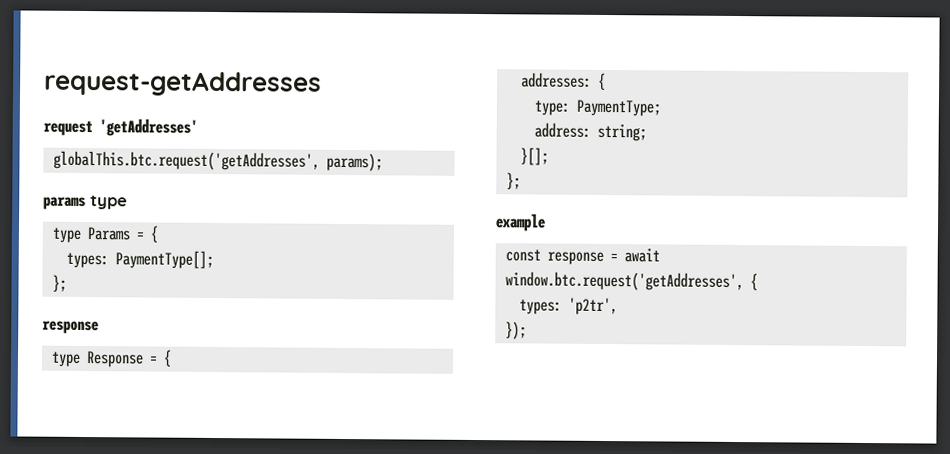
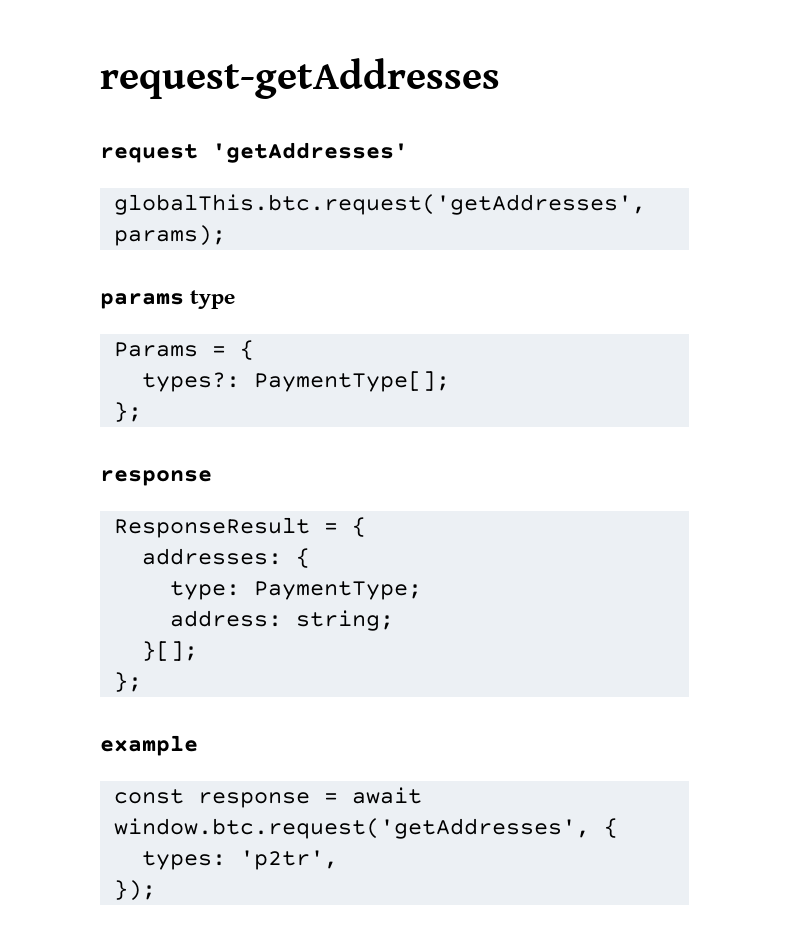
[51,227,81,243] type -> (236, 299) none
[65,252,109,269] types: -> [141,372,240,392] types?:
[50,351,144,368] type Response -> [113,517,310,538] ResponseResult

